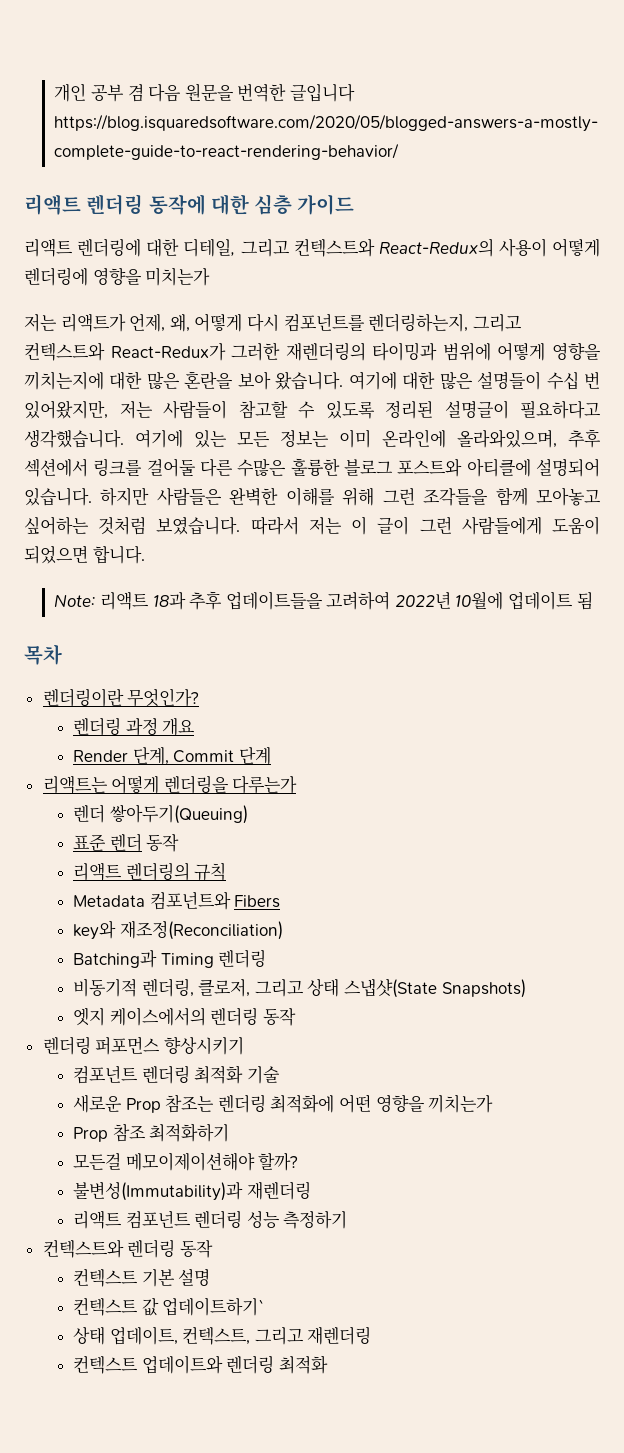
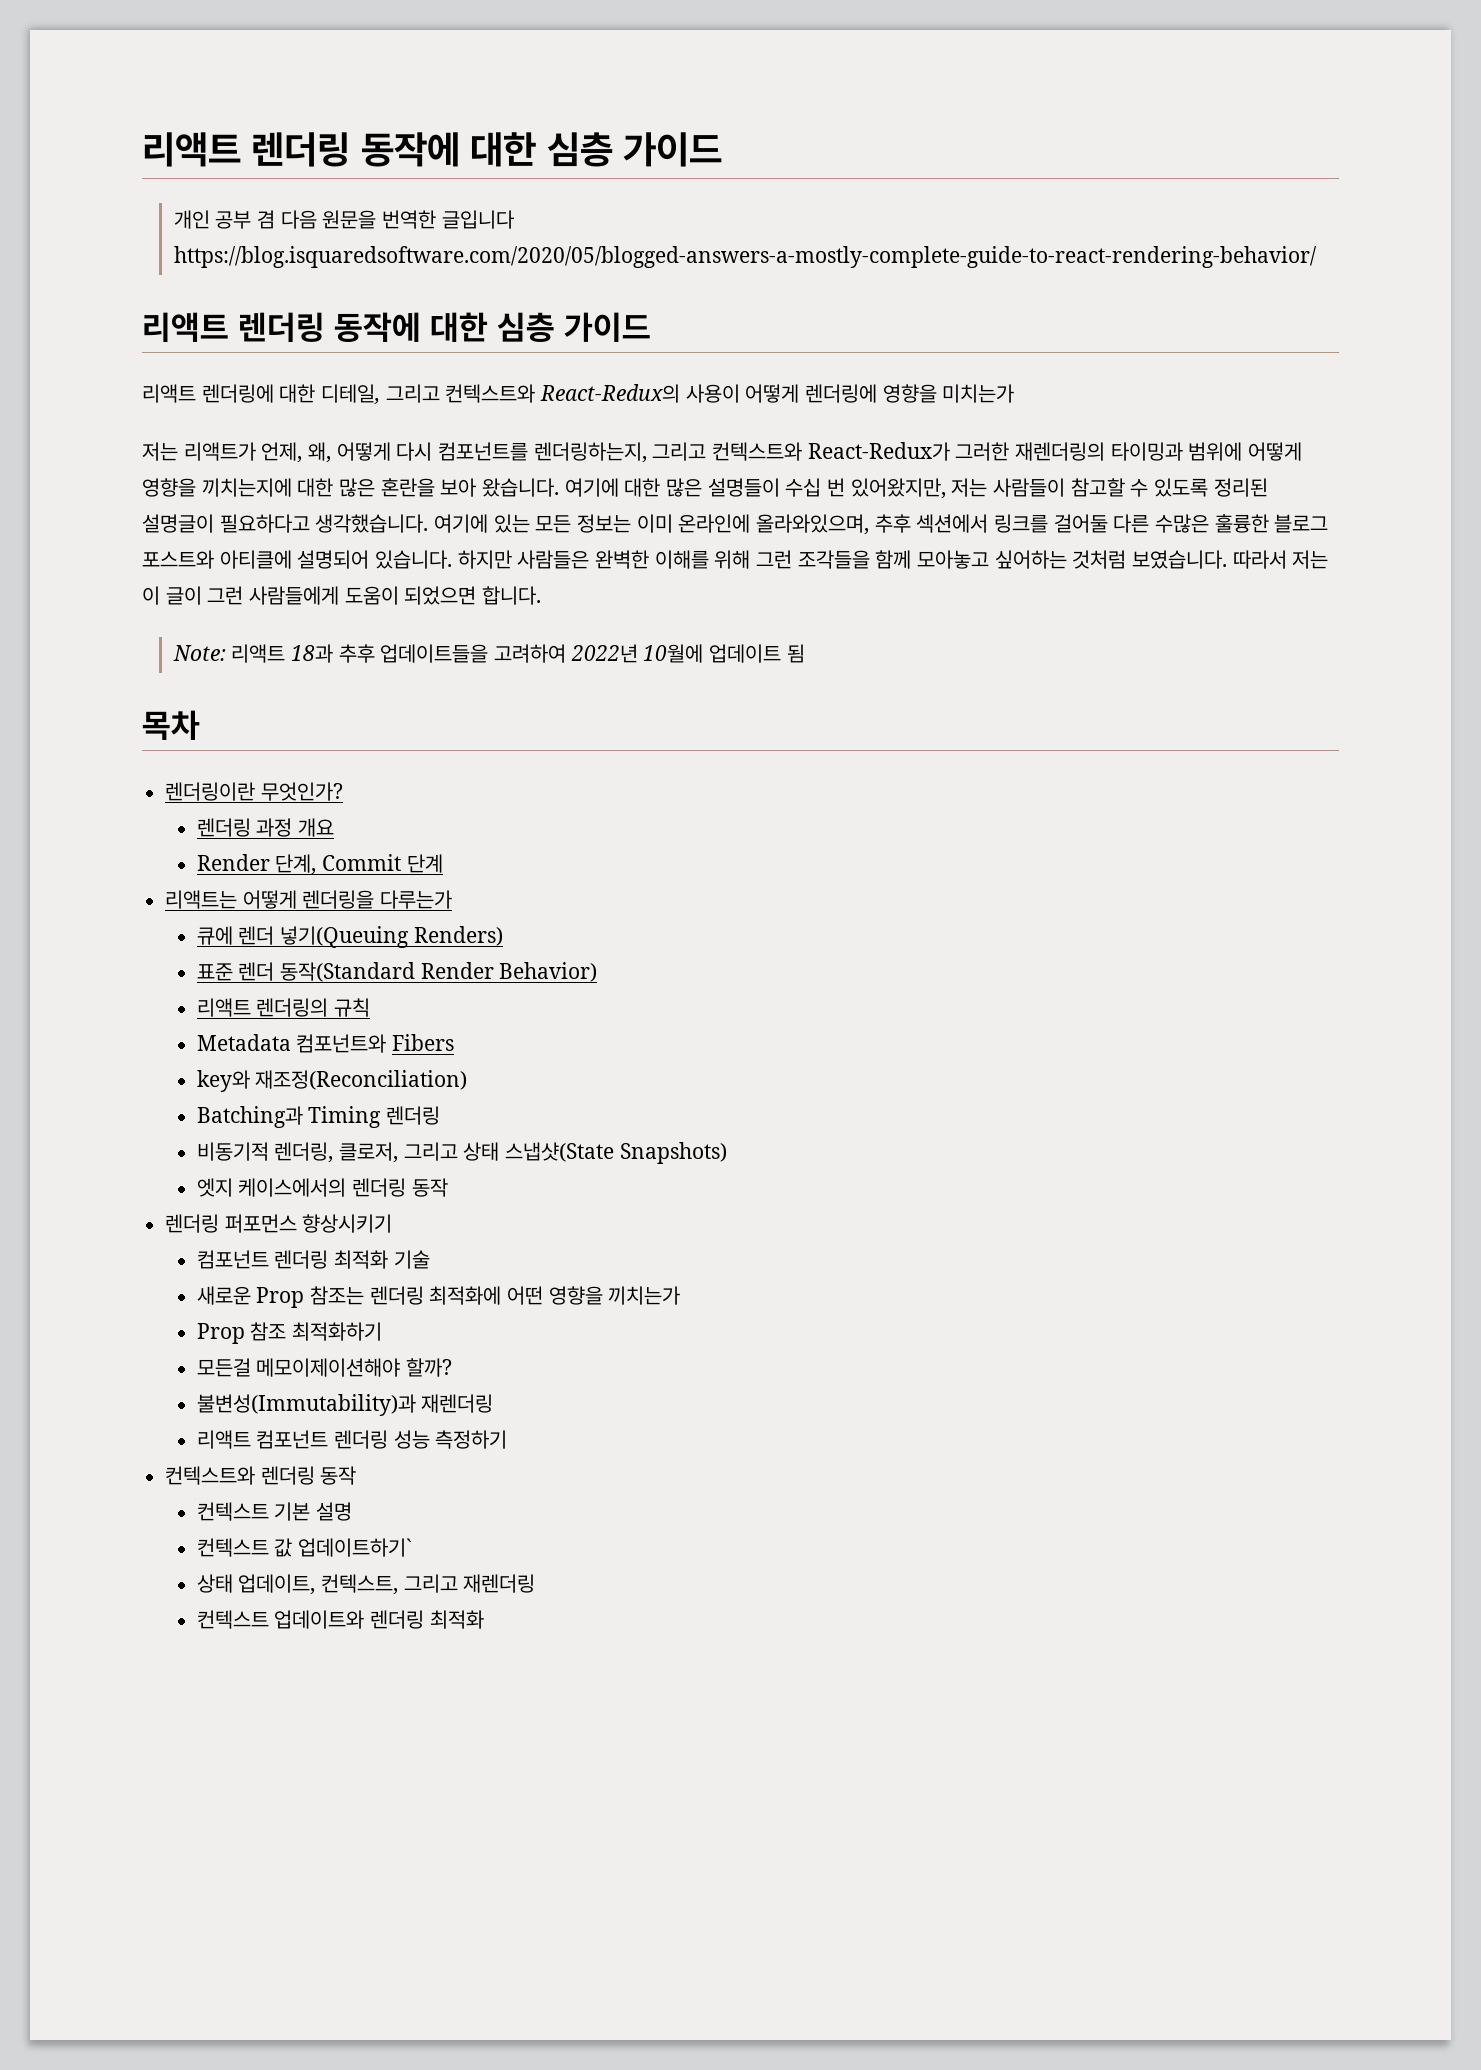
(54, 92) none -> [142,132,722,167] 리액트 렌더링 동작에 대한 심층 가이드 //
[73,804,248,824] 렌더 쌓아두기(Queuing) -> [196,926,503,948] 큐에 렌더 넣기(Queuing Renders)
[146,834,180,852] 동작 -> [280,962,598,982] 동작(Standard Render Behavior)

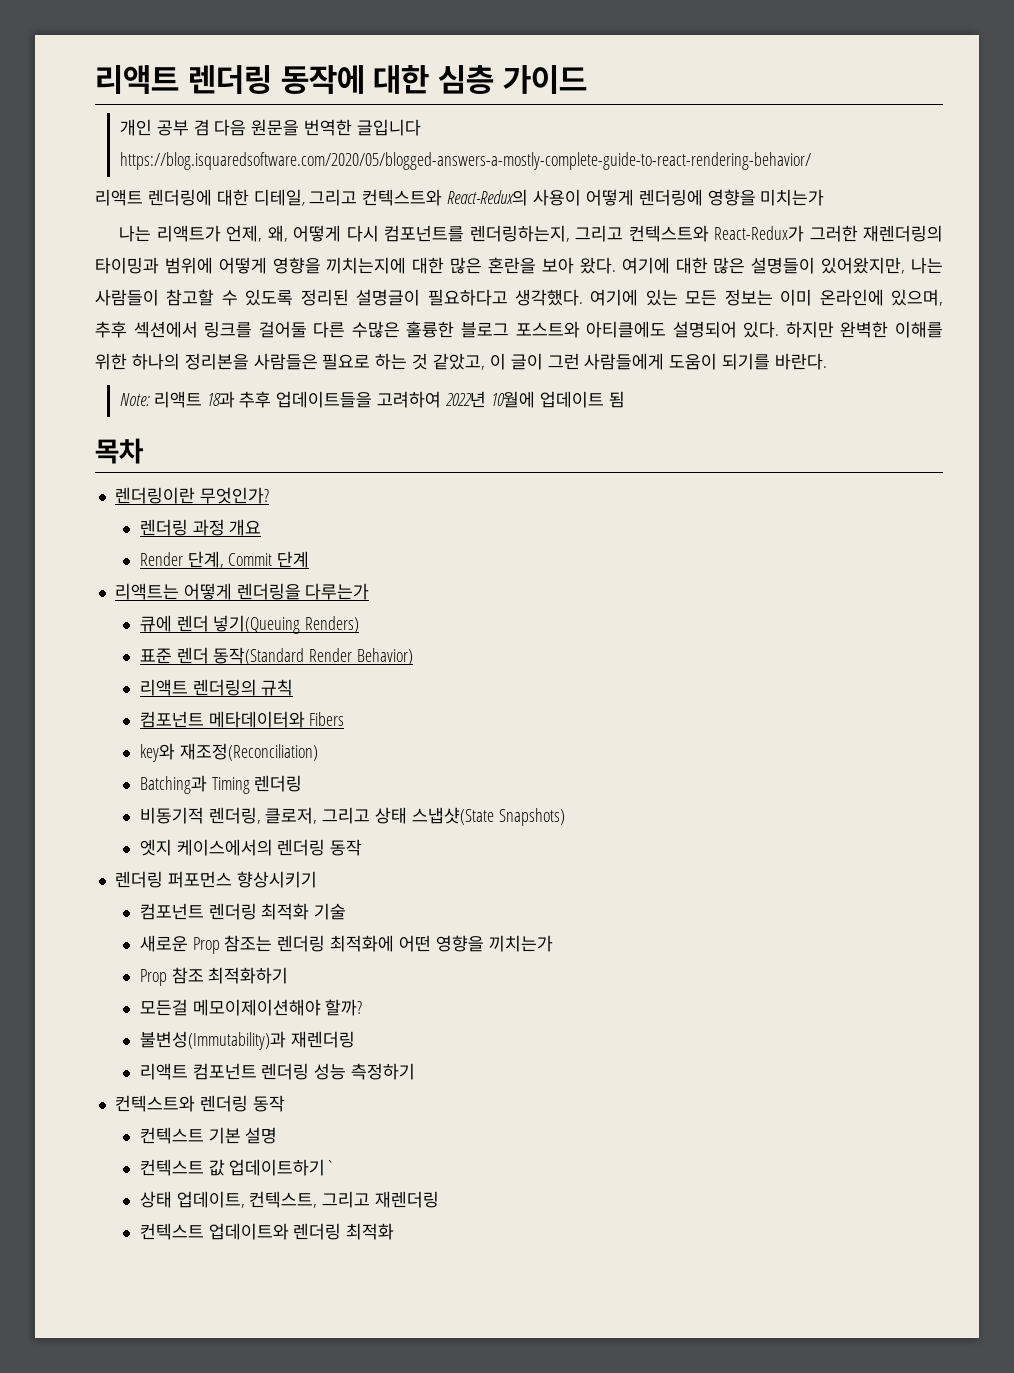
[142,312,651,343] // 리액트 렌더링 동작에 대한 심층 가이드 -> (811, 161) none
[142,442,178,461] 저는 -> [119,225,152,242] 나는
[482,478,560,497] 왔습니다. -> [579,257,616,274] 왔다.
[785,478,988,499] 수십 번 있어왔지만, 저는 -> [821,257,944,274] 있어왔지만, 나는
[315,514,429,533] 생각했습니다. -> [515,289,583,306] 생각했다.
[756,514,870,535] 올라와있으며, -> [891,289,944,306] 있으며,
[219,550,1329,569] 아티클에 설명되어 있습니다. 하지만 사람들은 완벽한 이해를 위해 그런 조각들을 함께 모아놓고 싶어하는 것처럼 보였습니다. 따라서 저는 -> [586,321,943,338] [95,353,486,370] 아티클에도 설명되어 있다. 하지만 완벽한 이해를 위한 하나의 정리본을 사람들은 필요로 하는 것 같았고,
[404,586,542,605] 되었으면 합니다. -> [722,353,828,370] 되기를 바란다.
[196,1034,387,1053] Metadata 컴포넌트와 -> [139,711,305,728] 컴포넌트 메타데이터와

